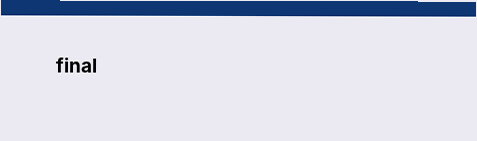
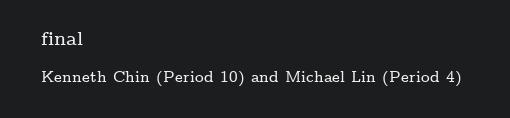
(98, 65) none -> [41,71,462,87] // Kenneth Chin (Period 10) and Michael Lin (Period 4)

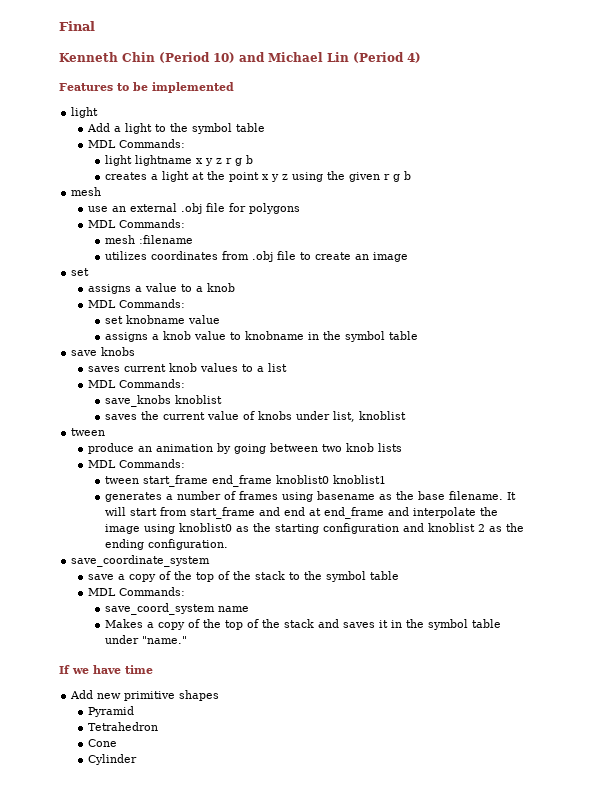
[41,32,83,45] final -> [59,21,95,31] Final
(462, 79) none -> [59,82,234,93] [71,107,99,118] [86,123,265,134] [87,139,185,148] [104,155,253,166] [104,171,411,182] [71,187,102,196] [87,203,300,214] [87,219,185,228] [104,235,193,244] [104,251,408,262] [71,268,90,276] [87,283,235,294] [87,299,185,308] [104,315,220,324] [104,331,418,342] [71,347,136,356] [87,363,287,372] [87,379,185,388] [104,395,222,407] [104,411,406,422] [71,428,106,436] [87,443,402,454] [87,459,185,468] [104,475,386,487] [104,491,516,502] [104,507,498,519] [104,523,524,534] [104,539,228,550] [71,555,211,567] [87,571,399,582] [87,587,185,596] [104,603,249,615] [104,619,501,630] [104,635,187,644] [59,665,153,674] [70,690,220,701] [87,706,134,717] [87,722,158,731] [87,739,117,747] [87,754,137,765] // Features to be implemented // light // Add a light to the symbol table // MDL Commands: // light lightname x y z r g b // creates a light at the point x y z using the given r g b // mesh // use an external .obj file for polygons // MDL Commands: // mesh :filename // utilizes coordinates from .obj file to create an image // set // assigns a value to a knob // MDL Commands: // set knobname value // assigns a knob value to knobname in the symbol table // save knobs // saves current knob values to a list // MDL Commands: // save_knobs knoblist // saves the current value of knobs under list, knoblist // tween // produce an animation by going between two knob lists // MDL Commands: // tween start_frame end_frame knoblist0 knoblist1 // generates a number of frames using basename as the base filename. It will start from start_frame and end at end_frame and interpolate the image using knoblist0 as the starting configuration and knoblist 2 as the ending configuration. // save_coordinate_system // save a copy of the top of the stack to the symbol table // MDL Commands: // save_coord_system name // Makes a copy of the top of the stack and saves it in the symbol table under "name." // If we have time // Add new primitive shapes // Pyramid // Tetrahedron // Cone // Cylinder

